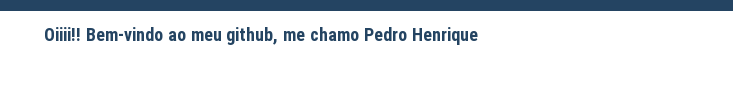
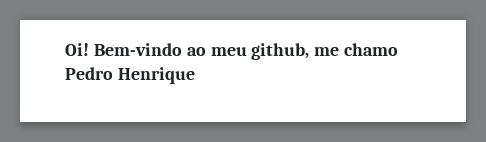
[44,27,81,41] Oiiii!! -> [65,43,89,56] Oi!

